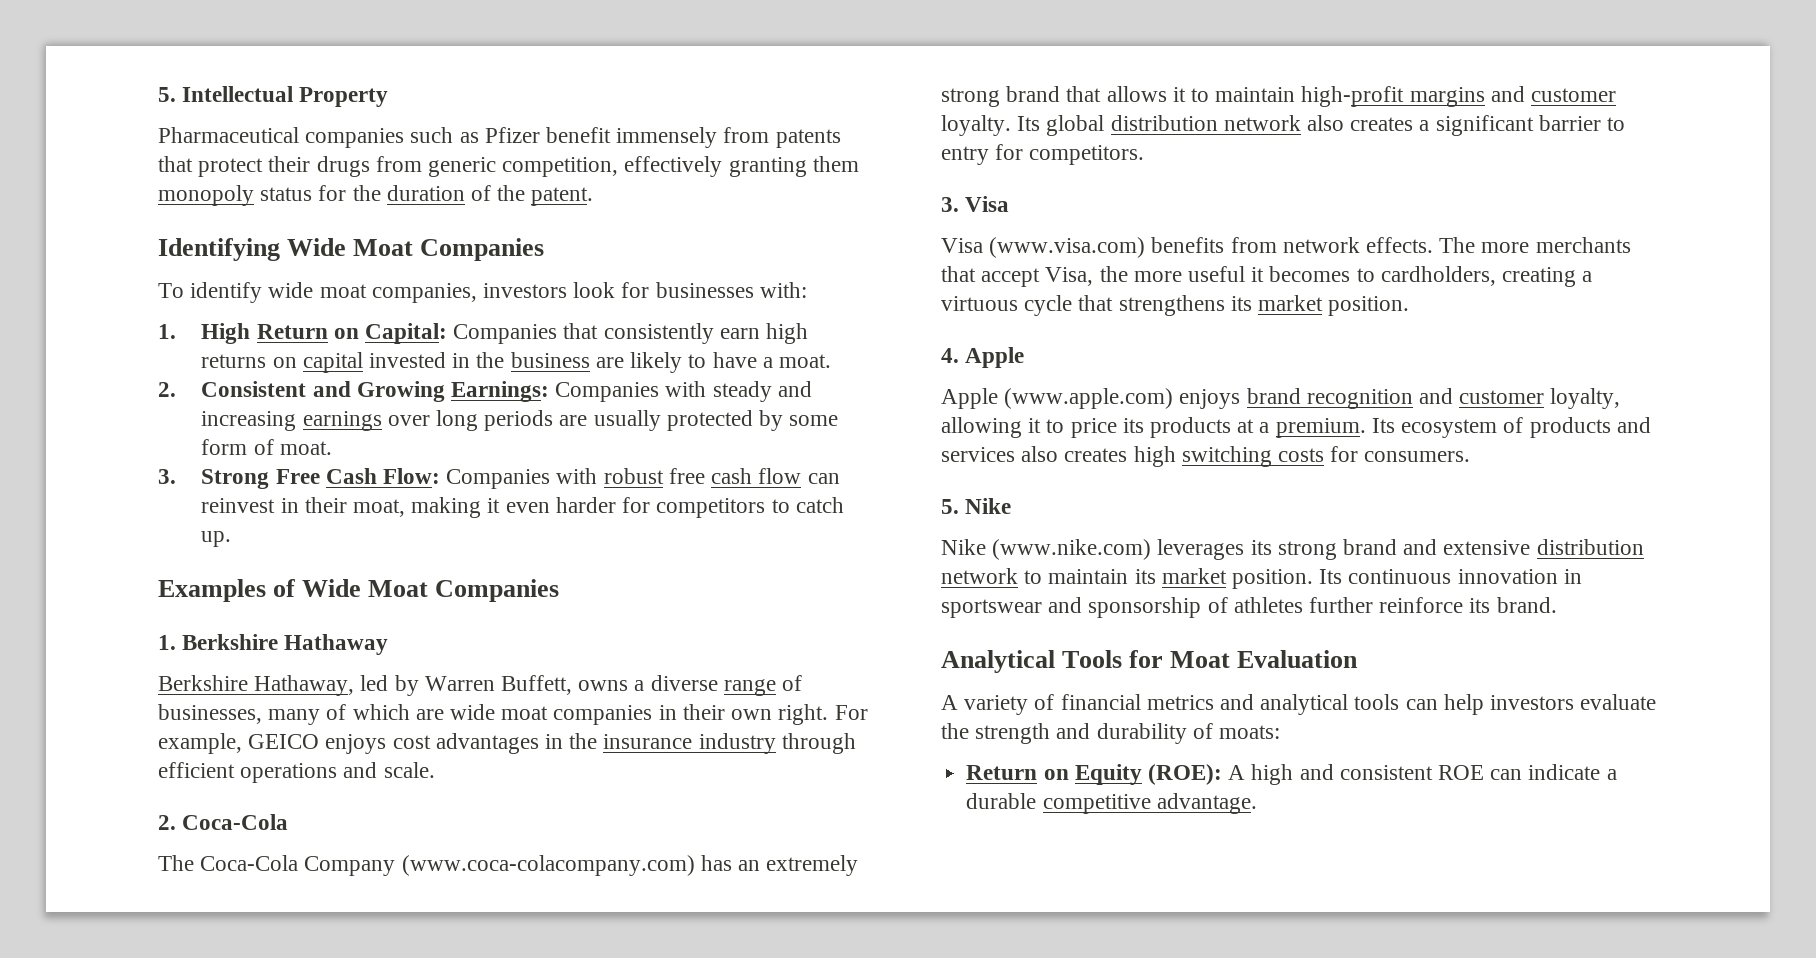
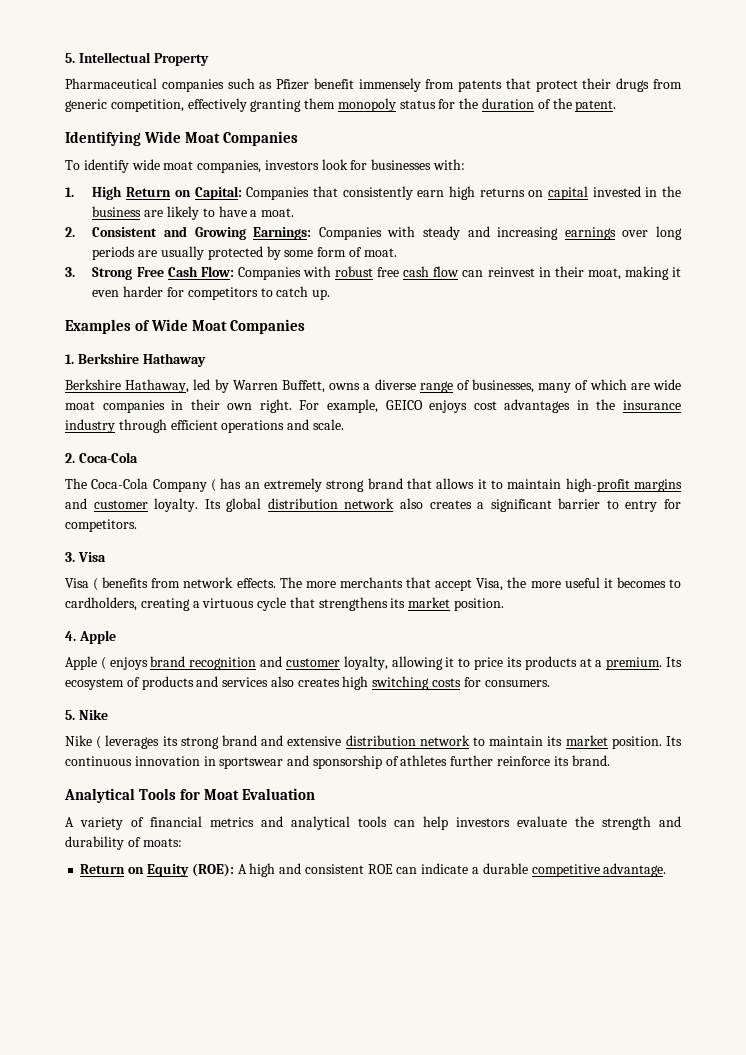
[401,855,695,876] (www.coca-colacompany.com) -> [211,479,216,492] (
[989,237,1146,258] (www.visa.com) -> [93,578,99,591] (
[1004,388,1174,409] (www.apple.com) -> [100,657,106,670] (
[992,539,1152,560] (www.nike.com) -> [96,736,102,749] (

